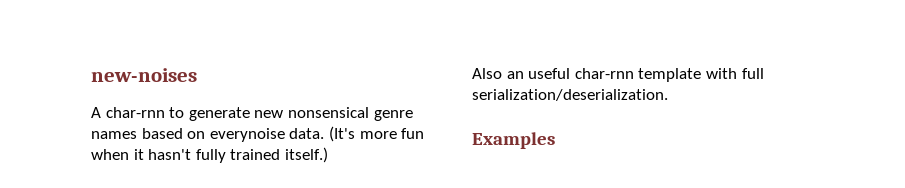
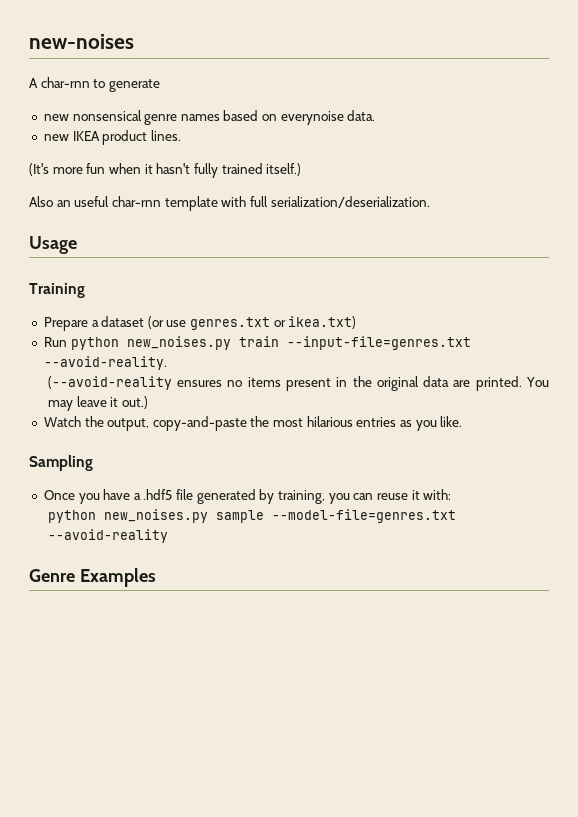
(250, 114) none -> (160, 85) //
(325, 133) none -> [43,130,181,145] // new IKEA product lines. //
(668, 95) none -> [29,236,77,254] [29,283,85,298] [43,316,357,331] [43,336,471,350] [43,356,167,370] [47,376,550,391] [47,396,148,411] [43,416,463,431] [29,455,93,471] [43,489,452,504] [47,509,456,523] [47,529,168,543] [29,569,75,582] Usage // Training // Prepare a dataset (or use genres.txt or ikea.txt) // Run python new_noises.py train --input-file=genres.txt --avoid-reality. // (--avoid-reality ensures no items present in the original data are printed. You may leave it out.) // Watch the output, copy-and-paste the most hilarious entries as you like. // Sampling // Once you have a .hdf5 file generated by training, you can reuse it with: // python new_noises.py sample --model-file=genres.txt --avoid-reality // Genre

